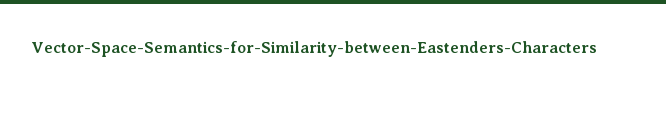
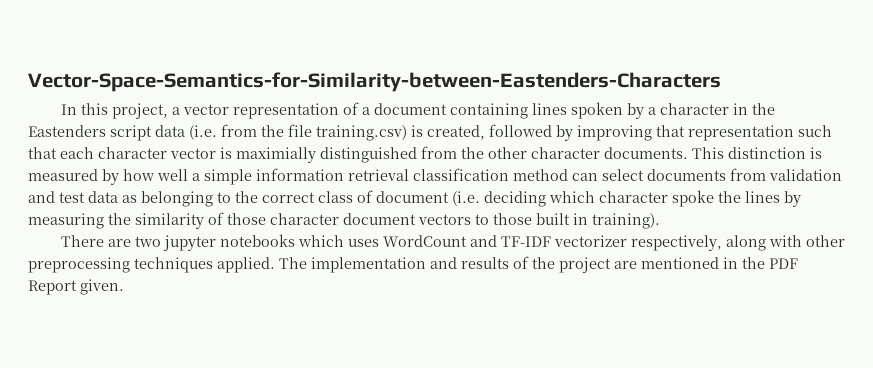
(597, 49) none -> [60,102,775,119] [28,124,832,141] [28,146,822,163] [28,168,842,185] [28,190,801,207] [28,212,660,229] [60,234,845,251] [28,256,798,273] [28,279,124,295] // In this project, a vector representation of a document containing lines spoken by a character in the Eastenders script data (i.e. from the file training.csv) is created, followed by improving that representation such that each character vector is maximially distinguished from the other character documents. This distinction is measured by how well a simple information retrieval classification method can select documents from validation and test data as belonging to the correct class of document (i.e. deciding which character spoke the lines by measuring the similarity of those character document vectors to those built in training). // There are two jupyter notebooks which uses WordCount and TF-IDF vectorizer respectively, along with other preprocessing techniques applied. The implementation and results of the project are mentioned in the PDF Report given.

